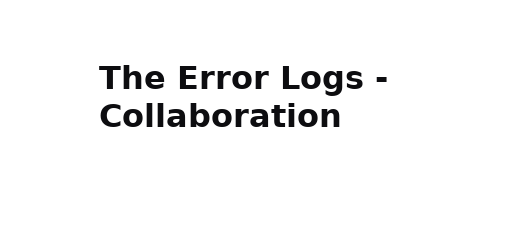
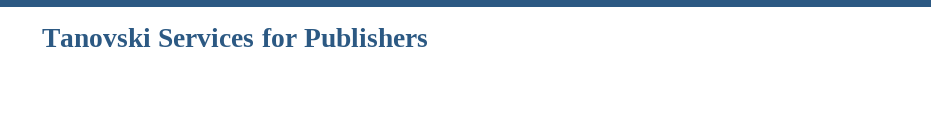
[99,65,388,96] [99,103,342,127] The Error Logs - Collaboration -> [42,28,429,47] Tanovski Services for Publishers

